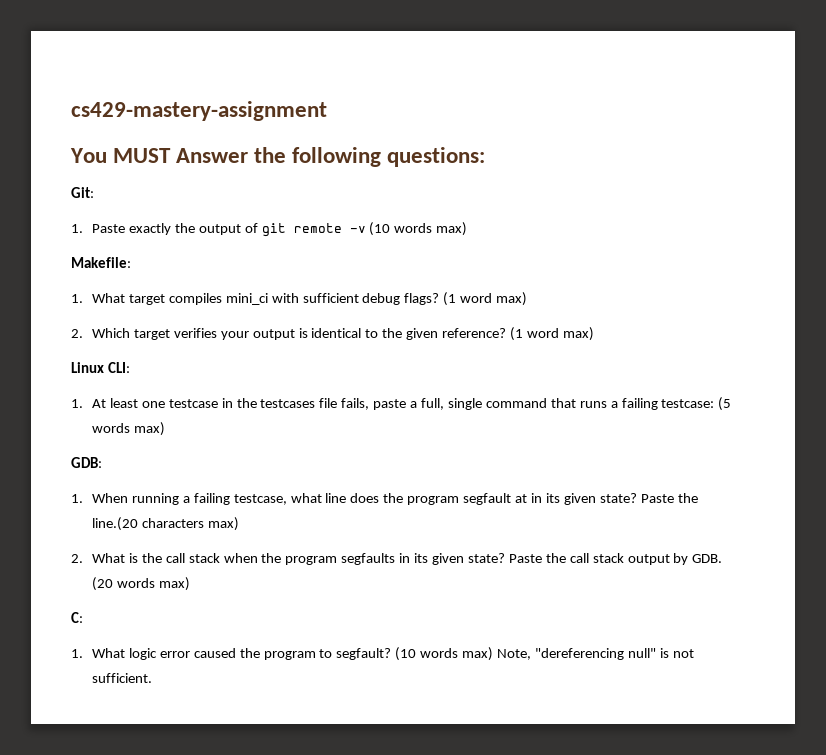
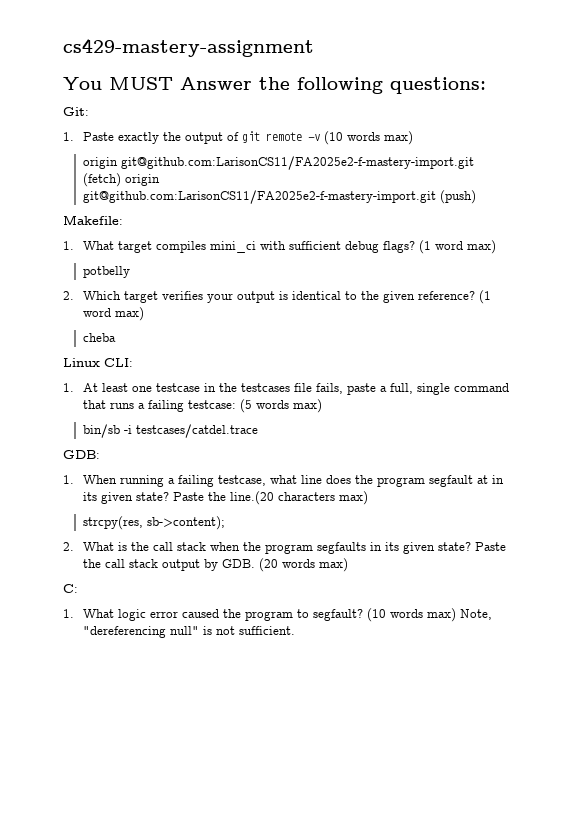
(468, 229) none -> [83,156,475,170] [83,173,161,187] [83,190,477,204] // origin git@github.com:LarisonCS11/FA2025e2-f-mastery-import.git (fetch) origin git@github.com:LarisonCS11/FA2025e2-f-mastery-import.git (push)
(528, 299) none -> [83,266,131,278] // potbelly
(594, 334) none -> [83,333,117,342] // cheba
(165, 429) none -> [83,424,259,438] // bin/sb -i testcases/catdel.trace
(239, 524) none -> [83,516,226,530] // strcpy(res, sb->content);

